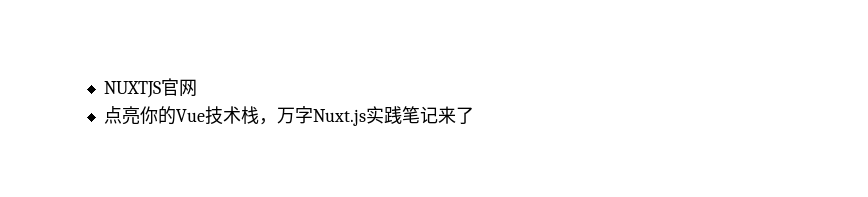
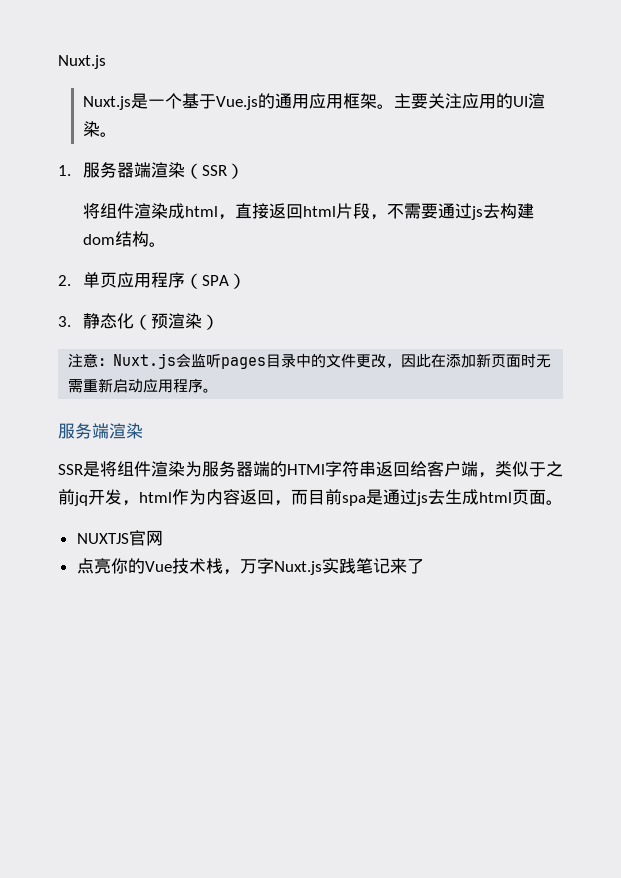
(103, 89) none -> [58,55,106,69] [82,93,545,110] [82,121,117,137] [58,162,244,179] [82,203,534,220] [82,231,166,247] [58,272,246,289] [58,313,219,330] [68,353,552,369] [68,378,219,393] [58,423,143,439] [58,461,563,478] [58,489,563,506] Nuxt.js // Nuxt.js是一个基于Vue.js的通用应用框架。主要关注应用的UI渲染。 // 1.服务器端渲染（SSR） // 将组件渲染成html，直接返回html片段，不需要通过js去构建dom结构。 // 2.单页应用程序（SPA） // 3.静态化（预渲染） // 注意：Nuxt.js会监听pages目录中的文件更改，因此在添加新页面时无需重新启动应用程序。 // 服务端渲染 // SSR是将组件渲染为服务器端的HTMl字符串返回给客户端，类似于之前jq开发，html作为内容返回，而目前spa是通过js去生成html页面。 //

